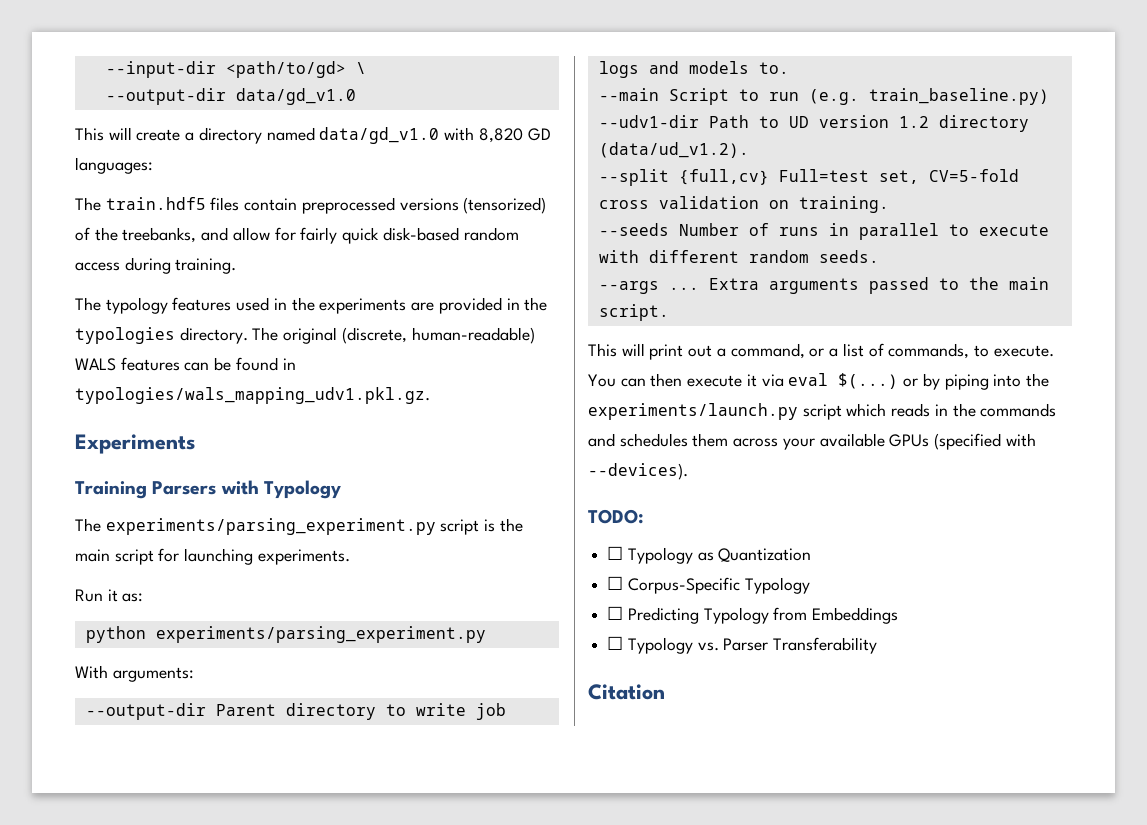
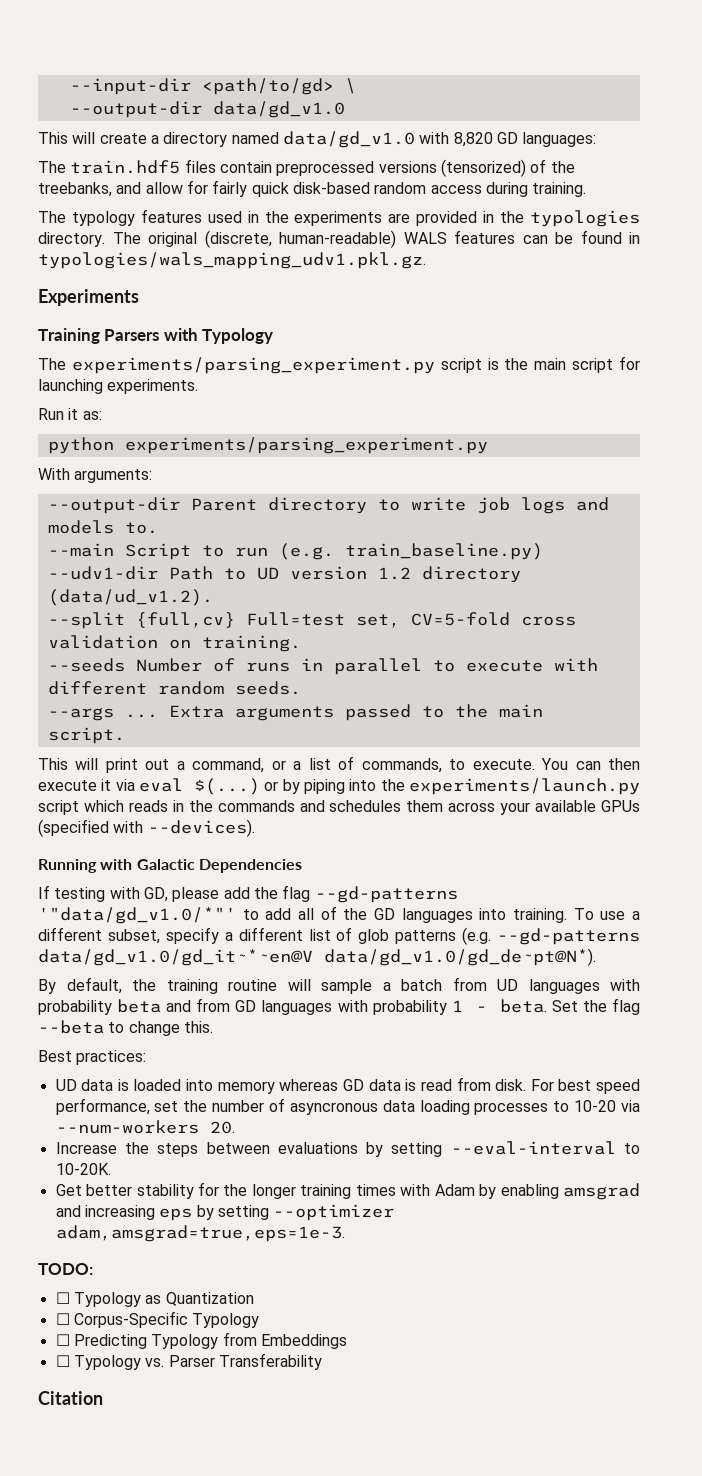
(688, 471) none -> [38,859,302,873] [38,885,458,903] [38,906,640,924] [38,927,641,945] [38,948,596,966] [38,977,640,994] [38,998,640,1015] [38,1020,213,1036] [38,1050,147,1065] [55,1077,640,1094] [55,1098,640,1115] [55,1120,235,1134] [55,1141,640,1157] [55,1163,111,1175] [55,1182,640,1200] [55,1204,395,1221] [55,1225,345,1242] // Running with Galactic Dependencies // If testing with GD, please add the flag --gd-patterns '"data/gd_v1.0/*"' to add all of the GD languages into training. To use a different subset, specify a different list of glob patterns (e.g. --gd-patterns data/gd_v1.0/gd_it~*~en@V data/gd_v1.0/gd_de~pt@N*). // By default, the training routine will sample a batch from UD languages with probability beta and from GD languages with probability 1 - beta. Set the flag --beta to change this. // Best practices: // UD data is loaded into memory whereas GD data is read from disk. For best speed performance, set the number of asyncronous data loading processes to 10-20 via --num-workers 20. // Increase the steps between evaluations by setting --eval-interval to 10-20K. // Get better stability for the longer training times with Adam by enabling amsgrad and increasing eps by setting --optimizer adam,amsgrad=true,eps=1e-3.

